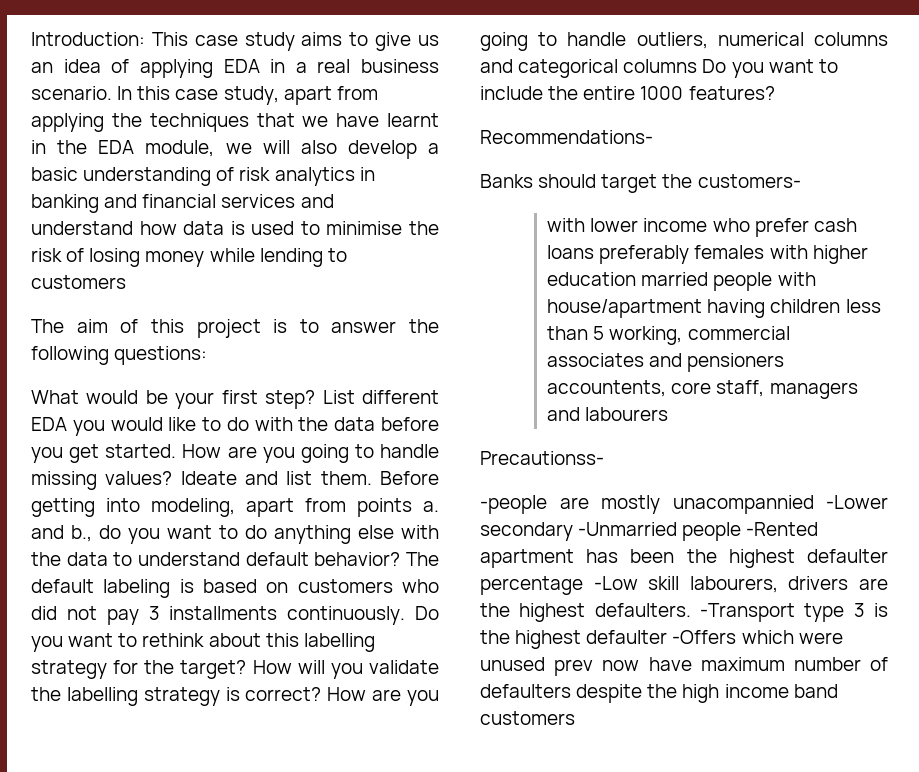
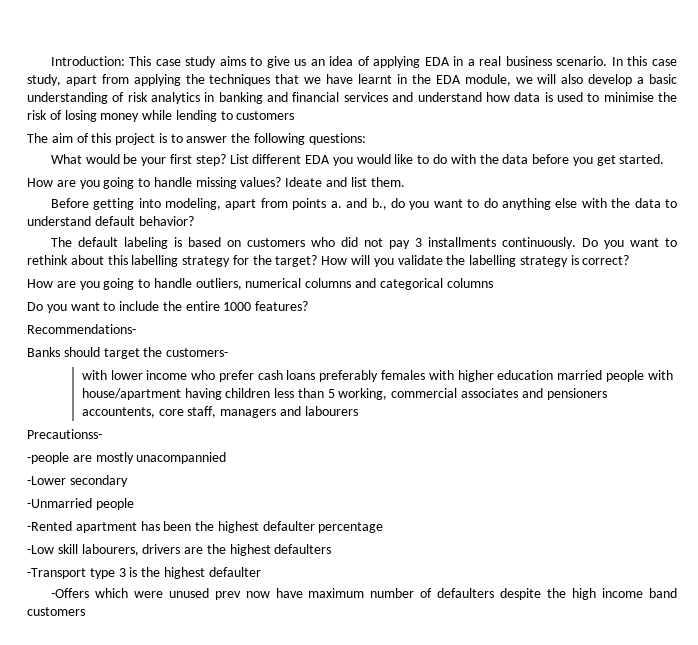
(177, 451) none -> (665, 159) //
(372, 478) none -> (405, 182) //
(401, 559) none -> (194, 221) //
(322, 694) none -> (630, 260) //
(698, 66) none -> (493, 283) //
(814, 504) none -> (227, 458) //
(573, 531) none -> (128, 481) //
(742, 531) none -> (134, 504) //
(583, 585) none -> (384, 527) //
[594,603,691,617] defaulters. -> [274,544,332,554] defaulters //
(668, 637) none -> (261, 572) //

